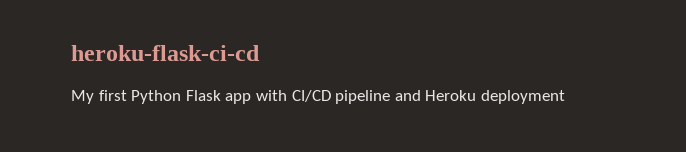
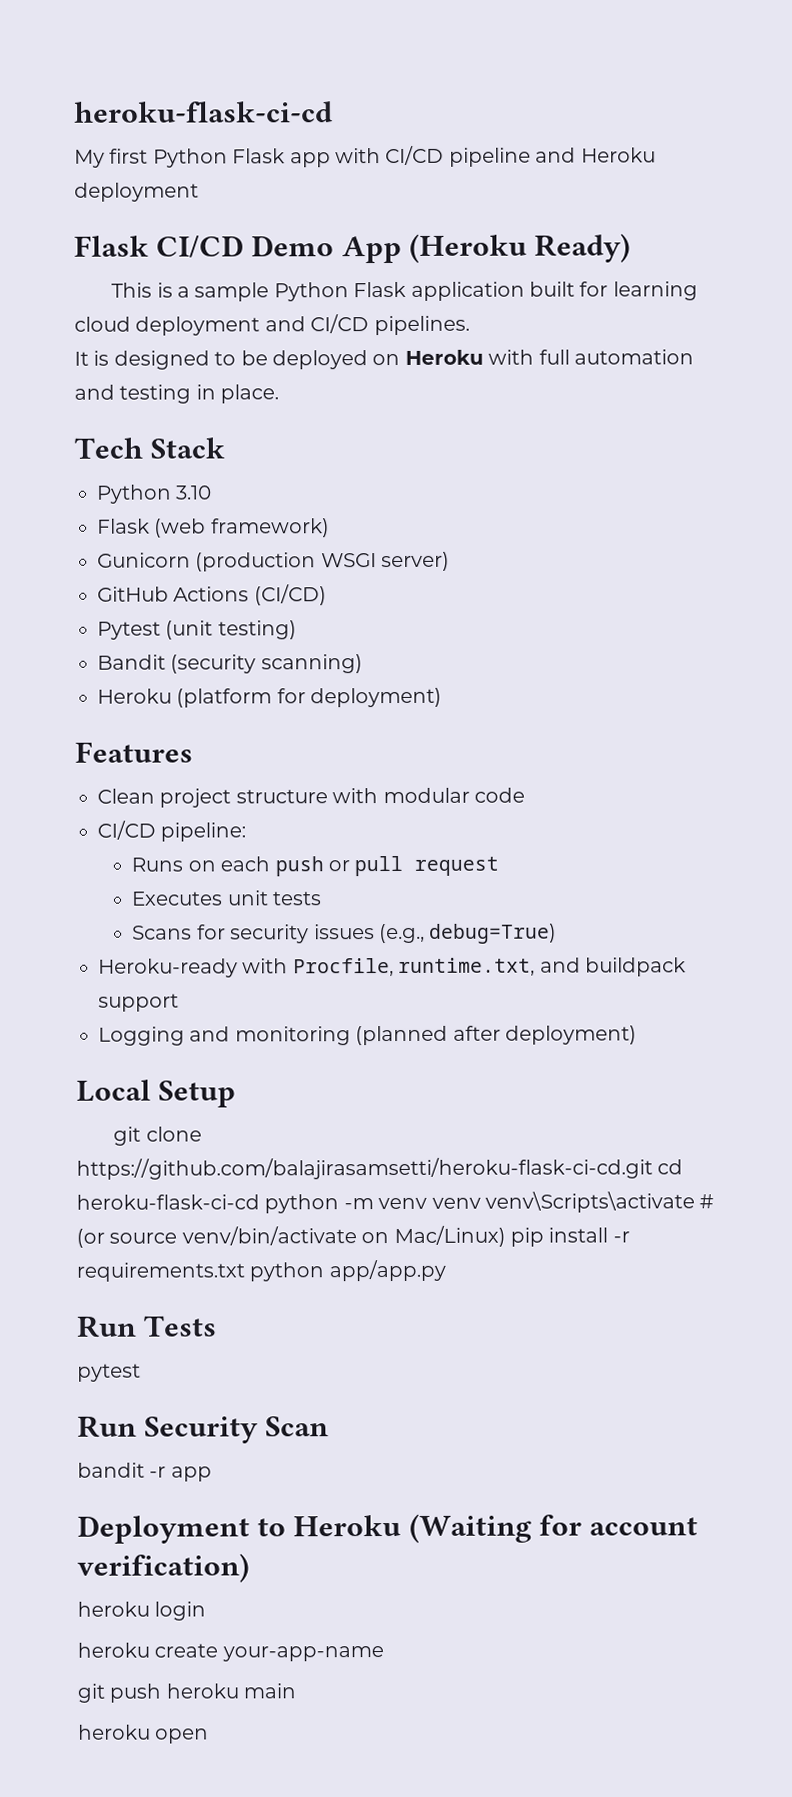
(565, 97) none -> [74,233,632,264] [111,281,698,302] [74,314,470,336] [74,349,694,370] [74,384,280,404] [74,437,226,459] [96,484,213,504] [97,518,330,538] [97,551,451,572] [97,584,327,606] [97,620,297,640] [97,654,363,674] [97,687,443,708] [75,741,193,763] [97,787,525,808] [97,820,247,842] [131,855,500,877] [131,890,323,906] [132,923,558,944] [98,957,686,978] [98,993,179,1012] [98,1025,637,1046] [76,1079,237,1108] [113,1126,202,1146] [76,1157,684,1180] [76,1191,715,1214] [76,1225,630,1248] [76,1259,446,1282] [77,1315,218,1338] [77,1363,141,1382] [77,1415,330,1444] [77,1462,212,1482] [77,1513,699,1544] [77,1553,250,1583] [77,1601,207,1621] [77,1642,384,1662] [77,1683,297,1703] [78,1724,210,1744] // Flask CI/CD Demo App (Heroku Ready) // This is a sample Python Flask application built for learning cloud deployment and CI/CD pipelines. // It is designed to be deployed on Heroku with full automation and testing in place. // Tech Stack // Python 3.10 // Flask (web framework) // Gunicorn (production WSGI server) // GitHub Actions (CI/CD) // Pytest (unit testing) // Bandit (security scanning) // Heroku (platform for deployment) // Features // Clean project structure with modular code // CI/CD pipeline: // Runs on each push or pull request // Executes unit tests // Scans for security issues (e.g., debug=True) // Heroku-ready with Procfile, runtime.txt, and buildpack support // Logging and monitoring (planned after deployment) // Local Setup // git clone https://github.com/balajirasamsetti/heroku-flask-ci-cd.git cd heroku-flask-ci-cd python -m venv venv venv\Scripts\activate # (or source venv/bin/activate on Mac/Linux) pip install -r requirements.txt python app/app.py // Run Tests // pytest // Run Security Scan // bandit -r app // Deployment to Heroku (Waiting for account verification) // heroku login // heroku create your-app-name // git push heroku main // heroku open

